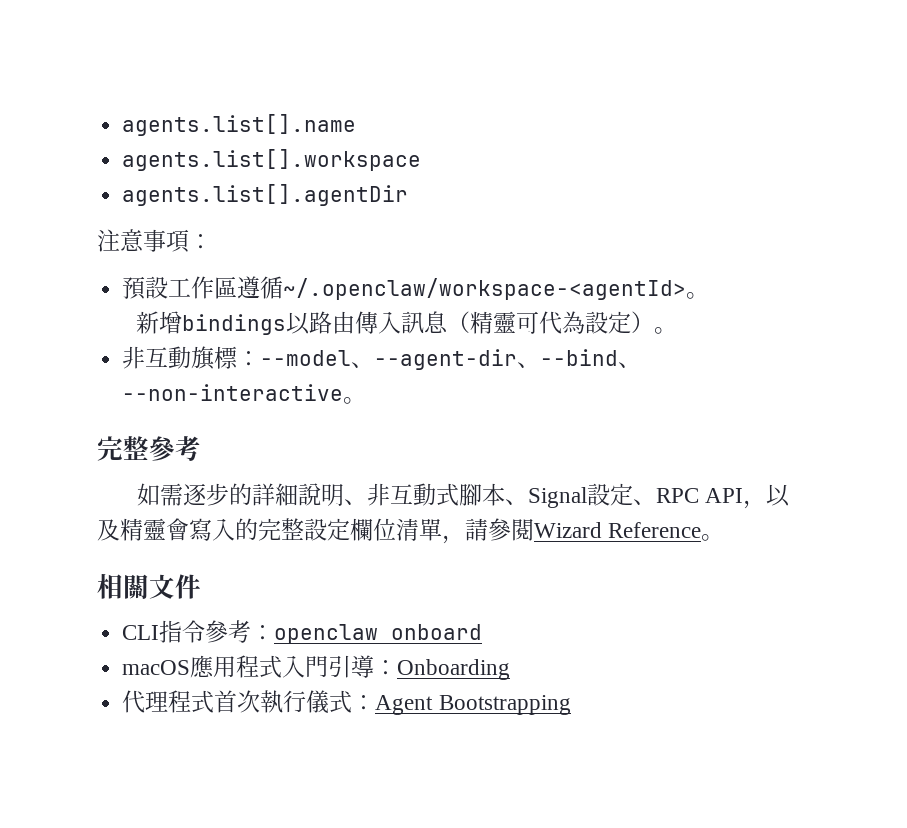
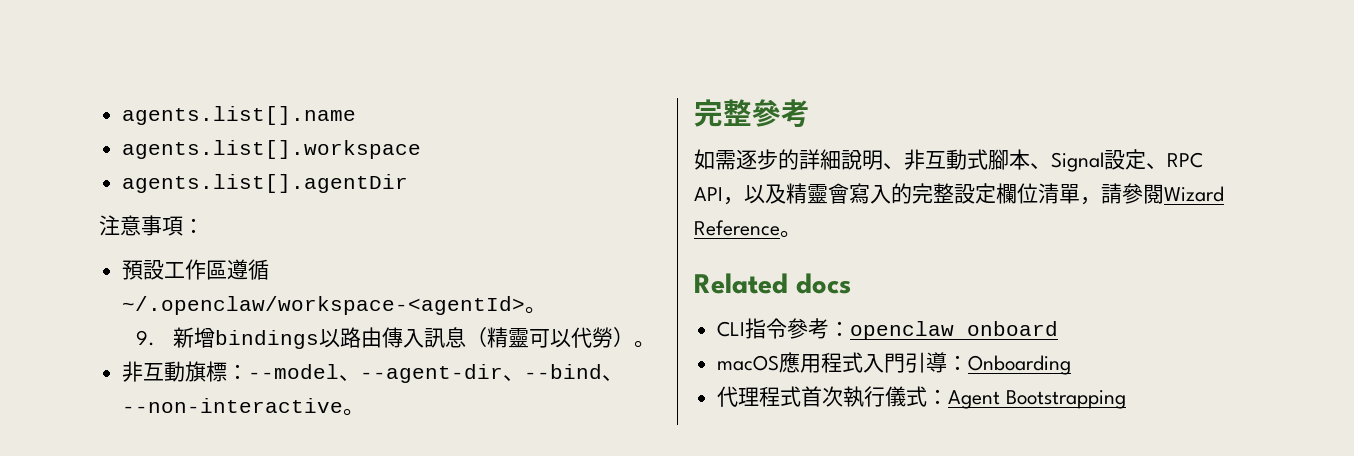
(710, 295) none -> [136,330,156,346] 9.
[539,311,632,334] 代為設定 -> [550,327,614,348] 以代勞
[97,573,201,599] 相關文件 -> [694,273,851,294] Related docs

